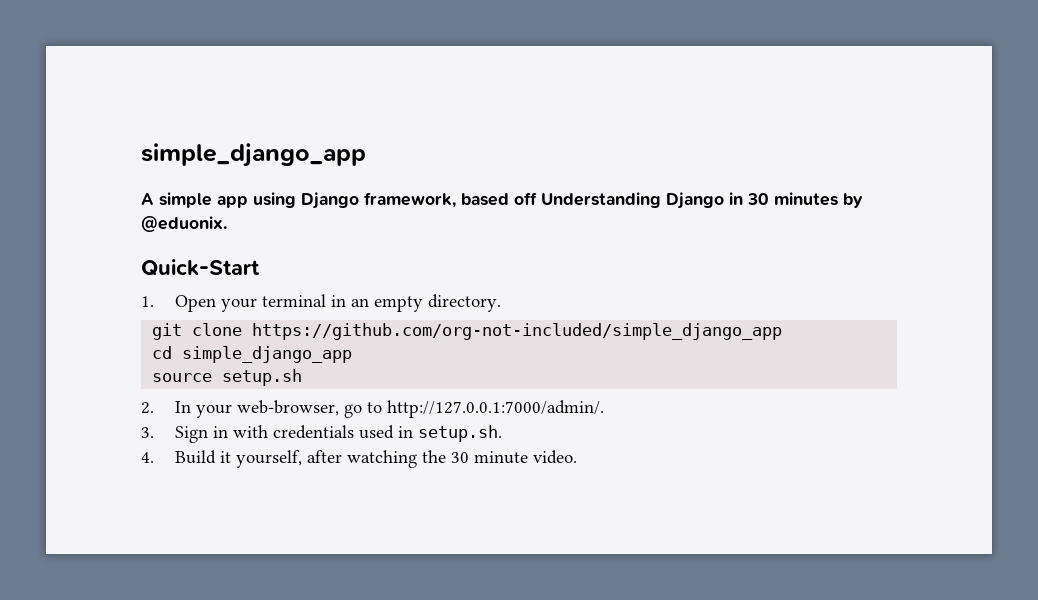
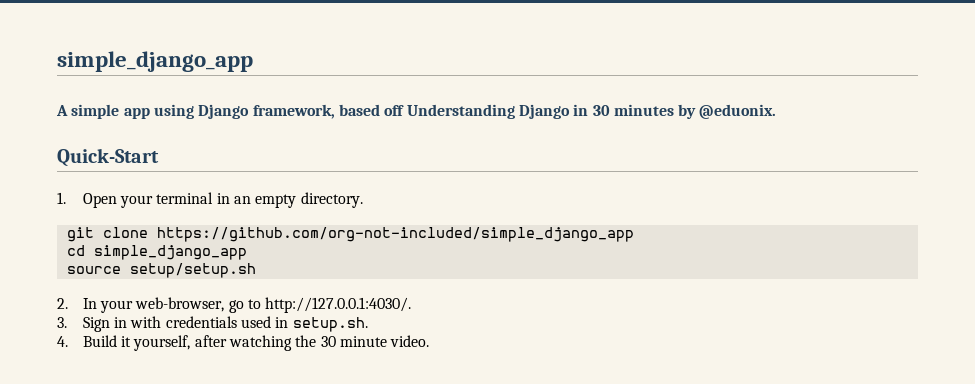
[222,369,303,386] setup.sh -> [129,263,256,278] setup/setup.sh
[386,400,604,418] http://127.0.0.1:7000/admin/. -> [265,297,412,313] http://127.0.0.1:4030/.

